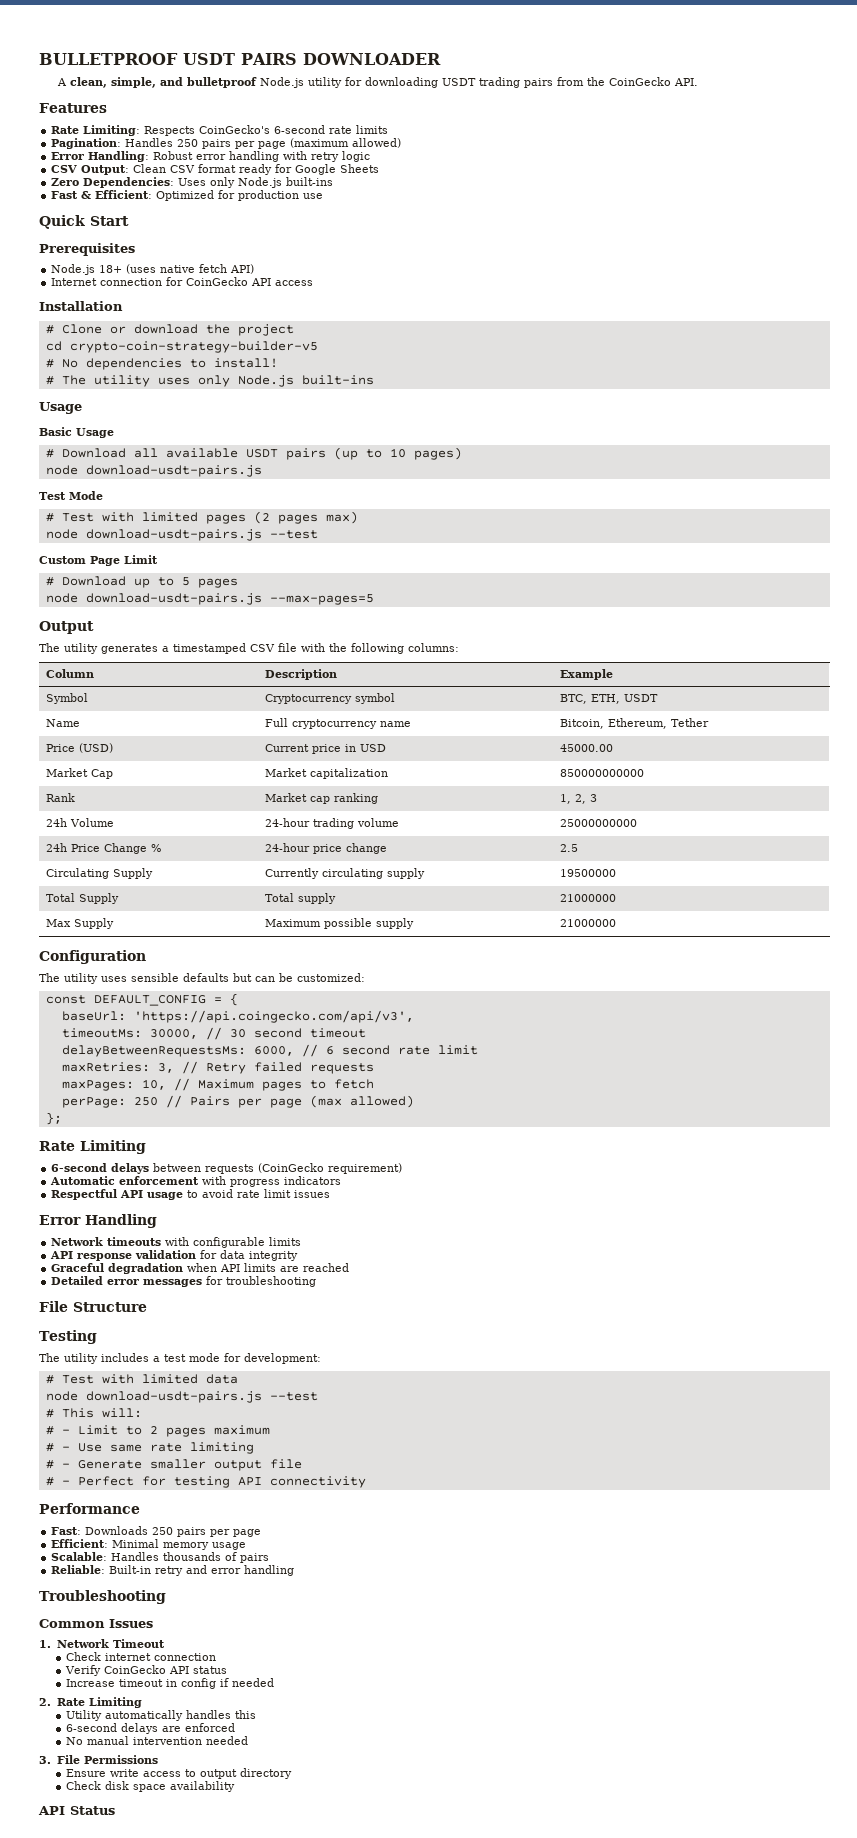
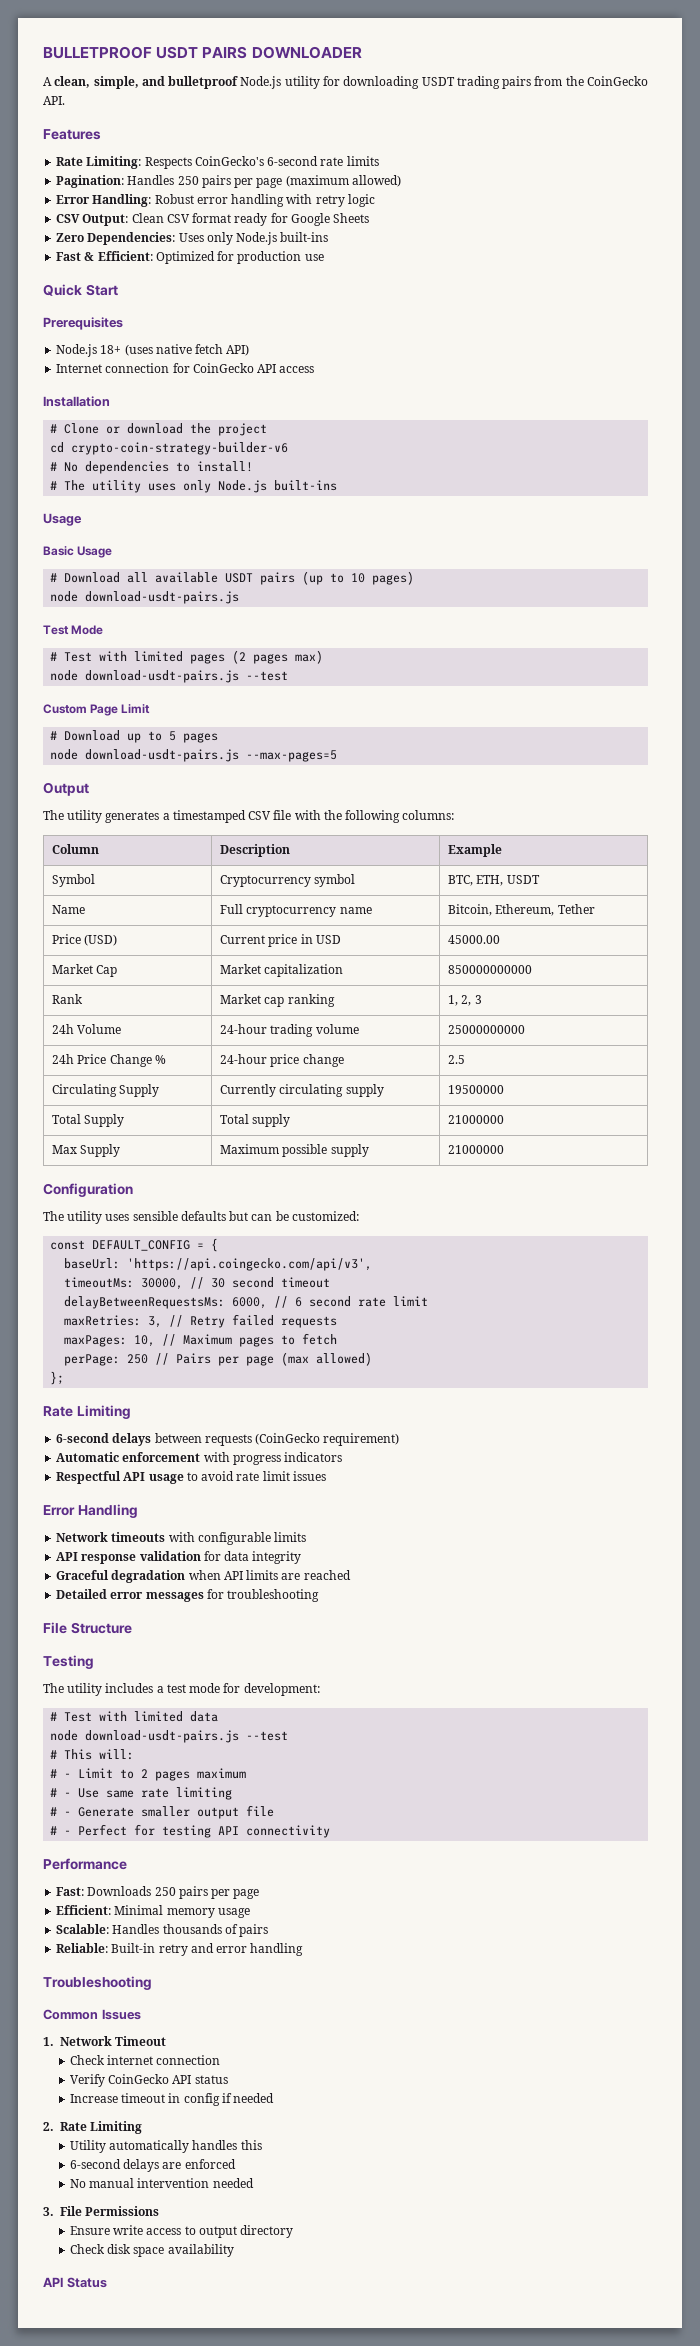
[69,341,318,353] crypto-coin-strategy-builder-v5 -> [71,442,289,455] crypto-coin-strategy-builder-v6

